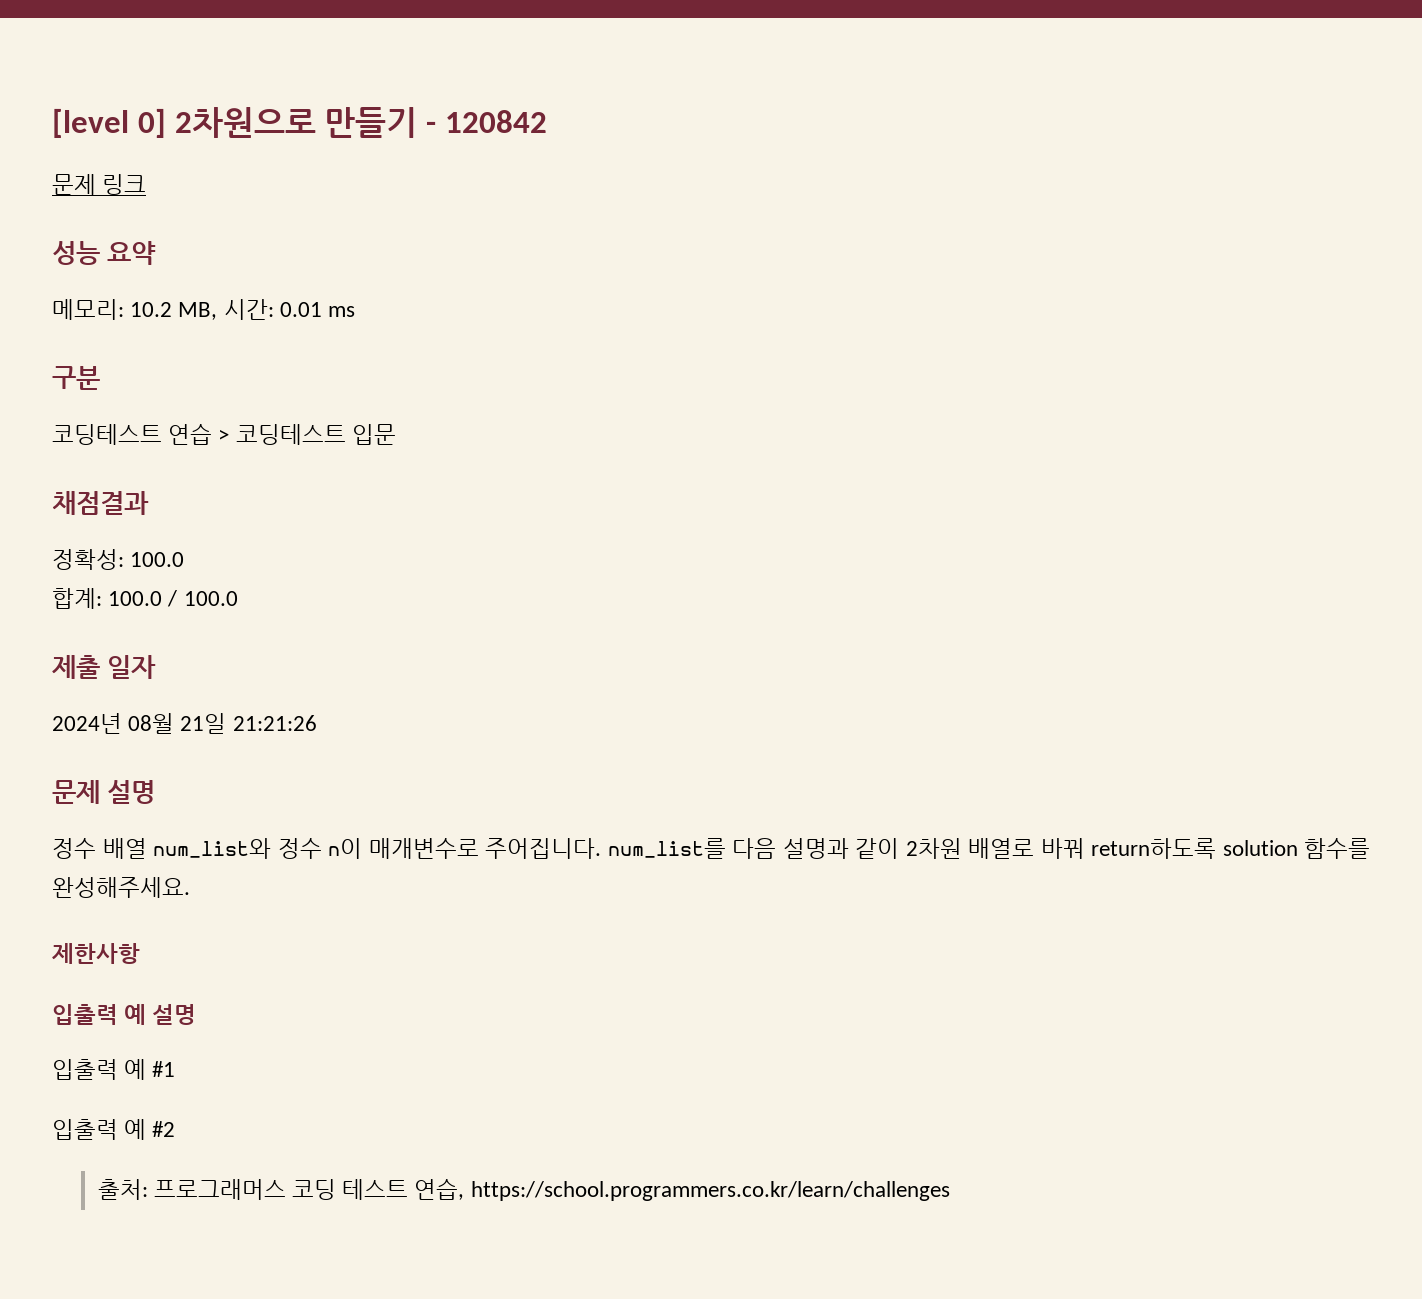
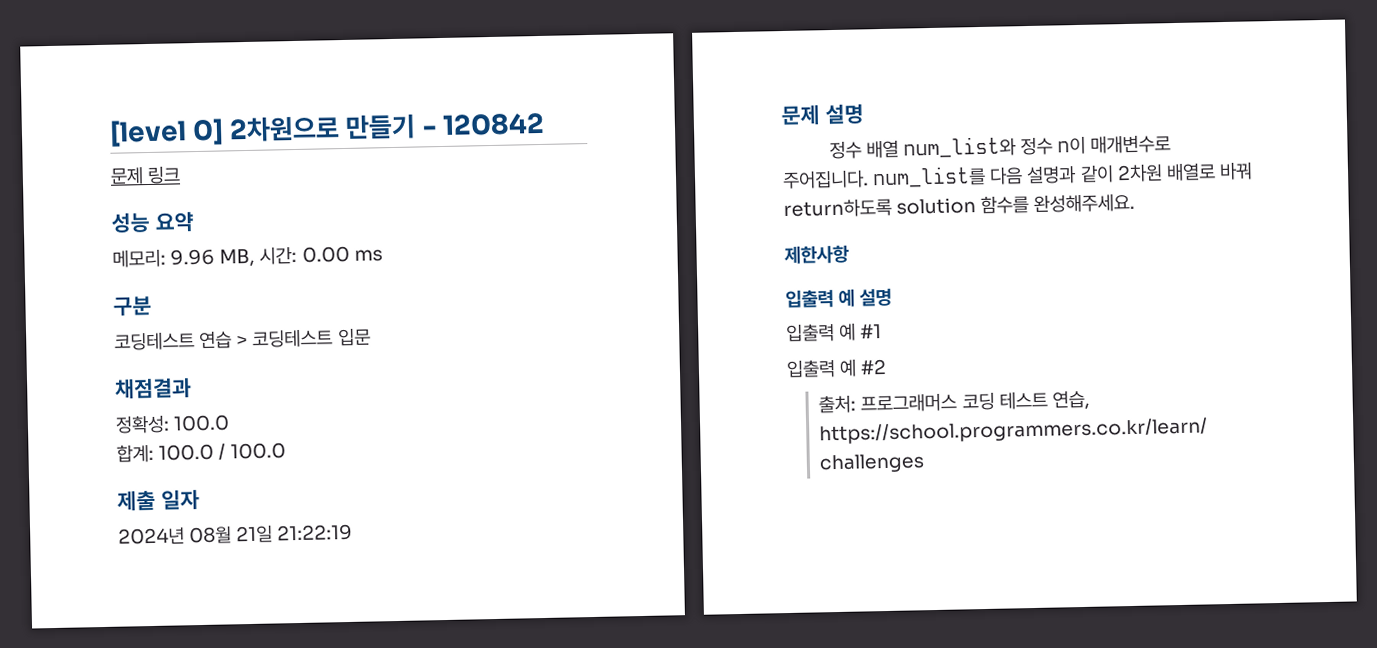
[130,302,173,317] 10.2 -> [170,248,216,266] 9.96
[279,302,322,317] 0.01 -> [301,245,350,263] 0.00
[232,715,317,731] 21:21:26 -> [277,523,354,542] 21:22:19

